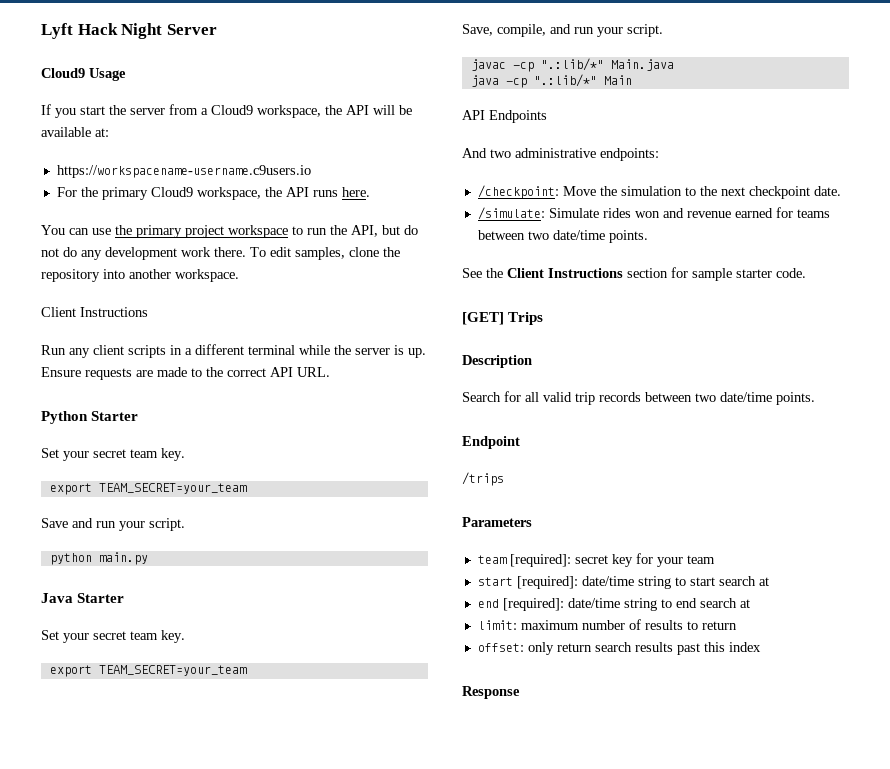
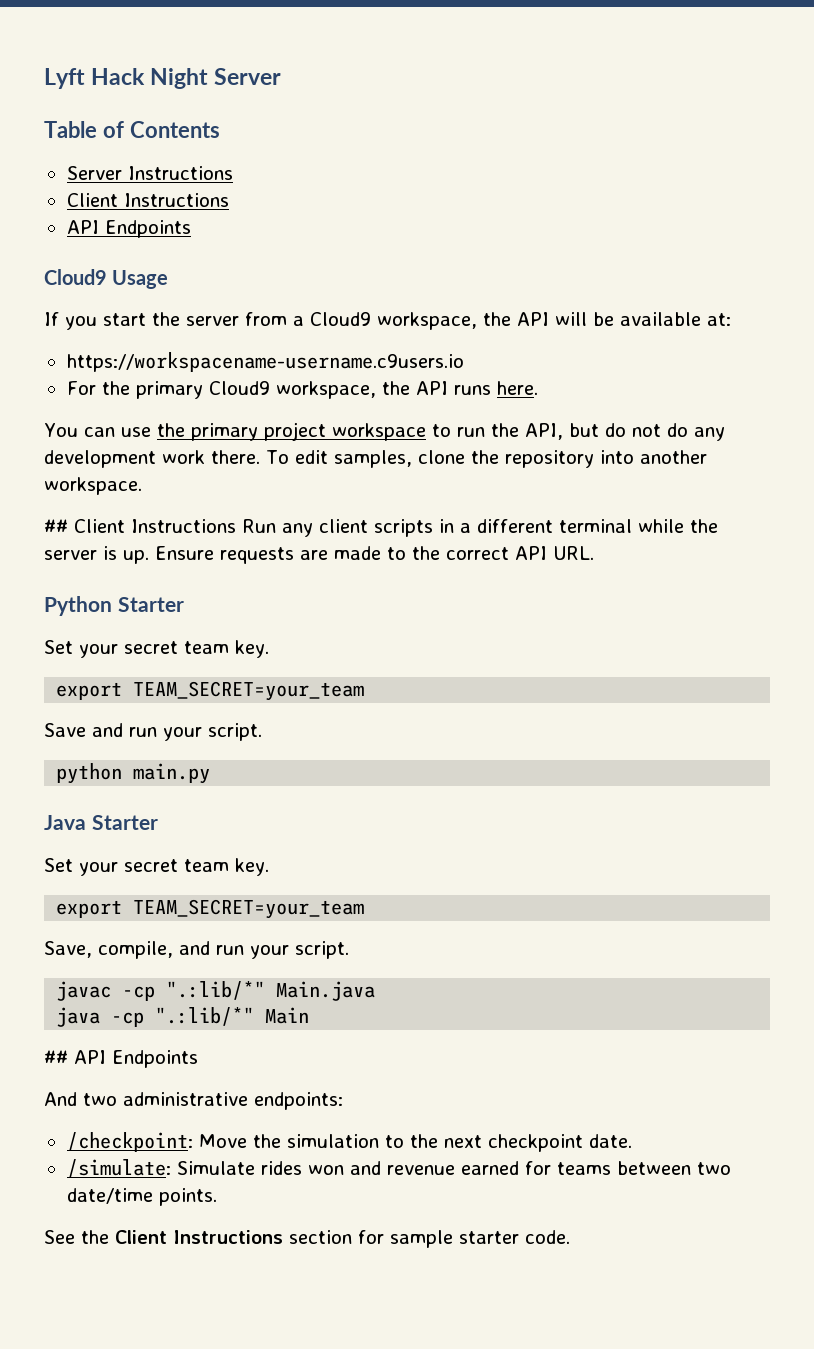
(217, 29) none -> [44,121,220,138] [66,166,233,180] [66,193,229,207] [66,220,191,238] // Table of Contents // Server Instructions // Client Instructions // API Endpoints
[41,307,148,317] Client Instructions // -> [44,519,236,533] ## Client Instructions
(632, 80) none -> [44,1050,68,1064] ##
[462,312,544,325] [462,355,532,368] [462,391,815,405] [462,436,520,449] [462,472,504,486] [462,517,532,527] [477,553,715,567] [477,576,769,589] [477,598,750,611] [477,619,737,630] [477,642,761,655] [462,686,520,699] // [GET] Trips // Description // Search for all valid trip records between two date/time points. // Endpoint // /trips // Parameters // team [required]: secret key for your team // start [required]: date/time string to start search at // end [required]: date/time string to end search at // limit: maximum number of results to return // offset: only return search results past this index // Response -> (570, 1237) none

